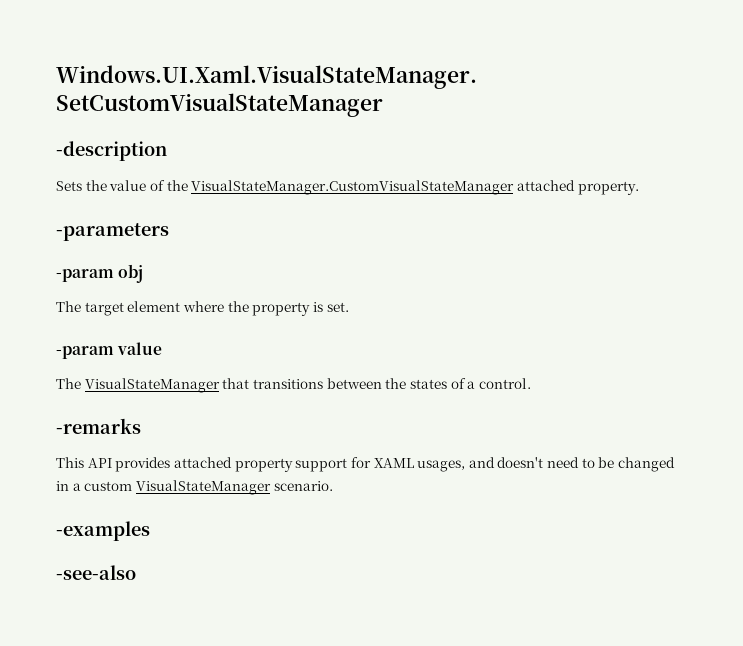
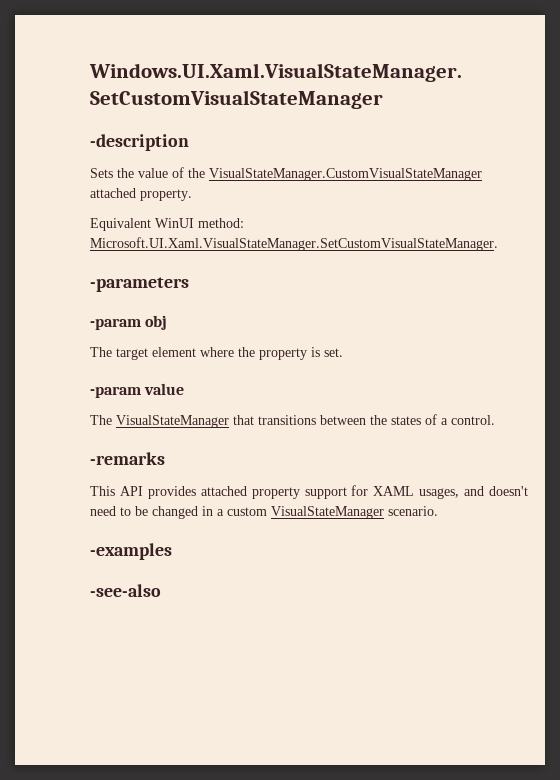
(639, 188) none -> [90,218,244,231] [90,237,498,251] // Equivalent WinUI method: Microsoft.UI.Xaml.VisualStateManager.SetCustomVisualStateManager.

